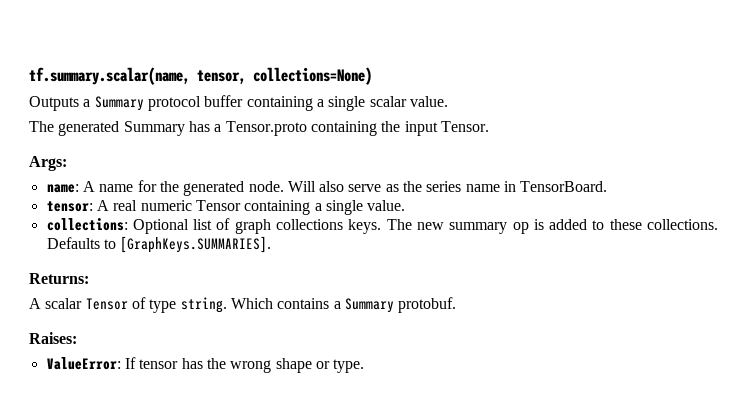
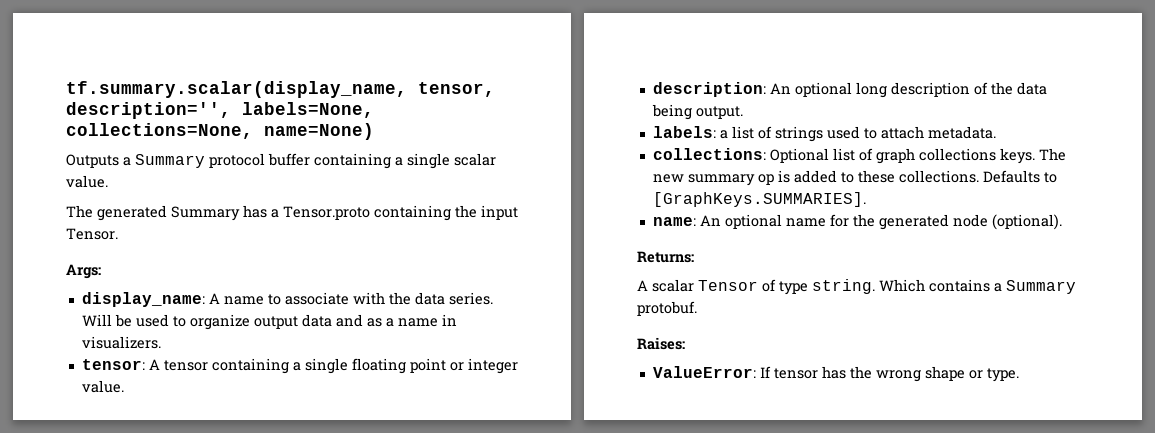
[29,67,372,85] tf.summary.scalar(name, tensor, collections=None) -> [66,81,495,98] [66,102,374,119] [66,123,374,140] tf.summary.scalar(display_name, tensor, description='', labels=None, collections=None, name=None)
[46,184,79,193] name: -> [81,292,205,307] display_name:
[137,180,462,196] for the generated node. Will also serve as the series -> [267,292,493,305] [81,314,394,330] to associate with the data series. Will be used to organize output data and as a
[520,181,608,192] TensorBoard. -> [81,336,161,349] visualizers.
[113,200,406,215] real numeric Tensor containing a single value. -> [163,358,518,374] [81,380,124,393] [652,82,1047,98] [651,104,743,120] [652,126,996,142] tensor containing a single floating point or integer value. // description: An optional long description of the data being output. // labels: a list of strings used to attach metadata.
(272, 244) none -> [652,214,1062,230] // name: An optional name for the generated node (optional).

